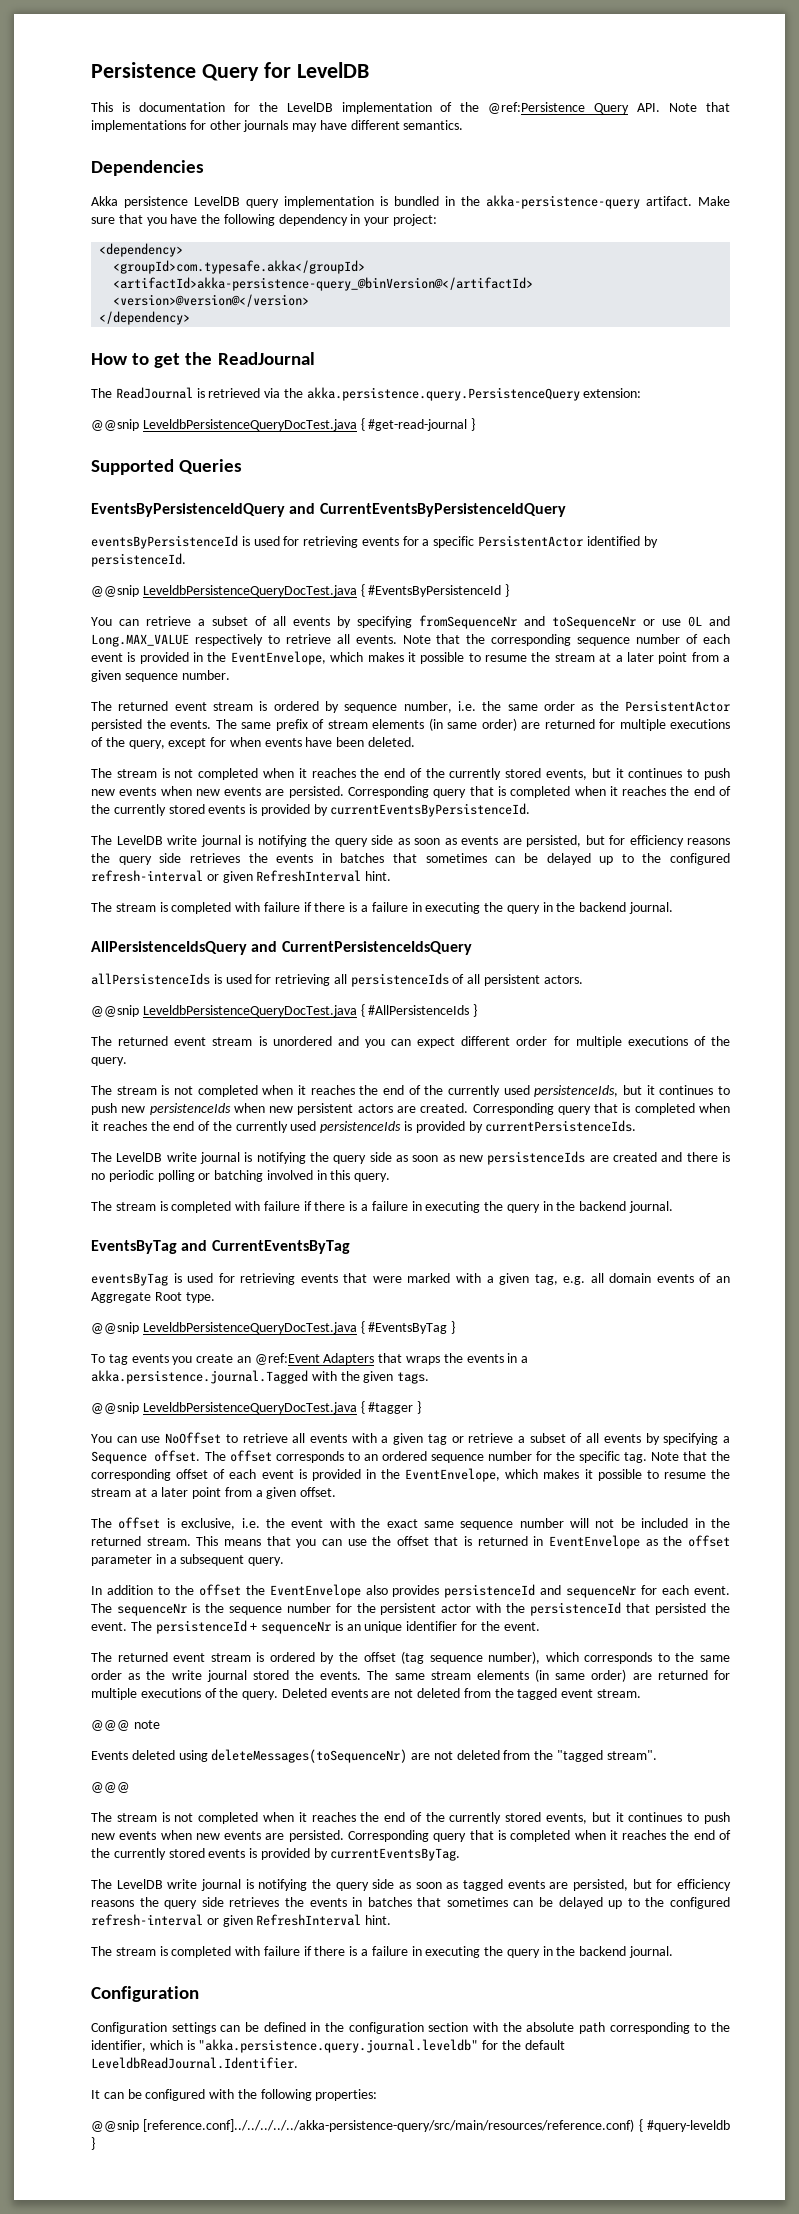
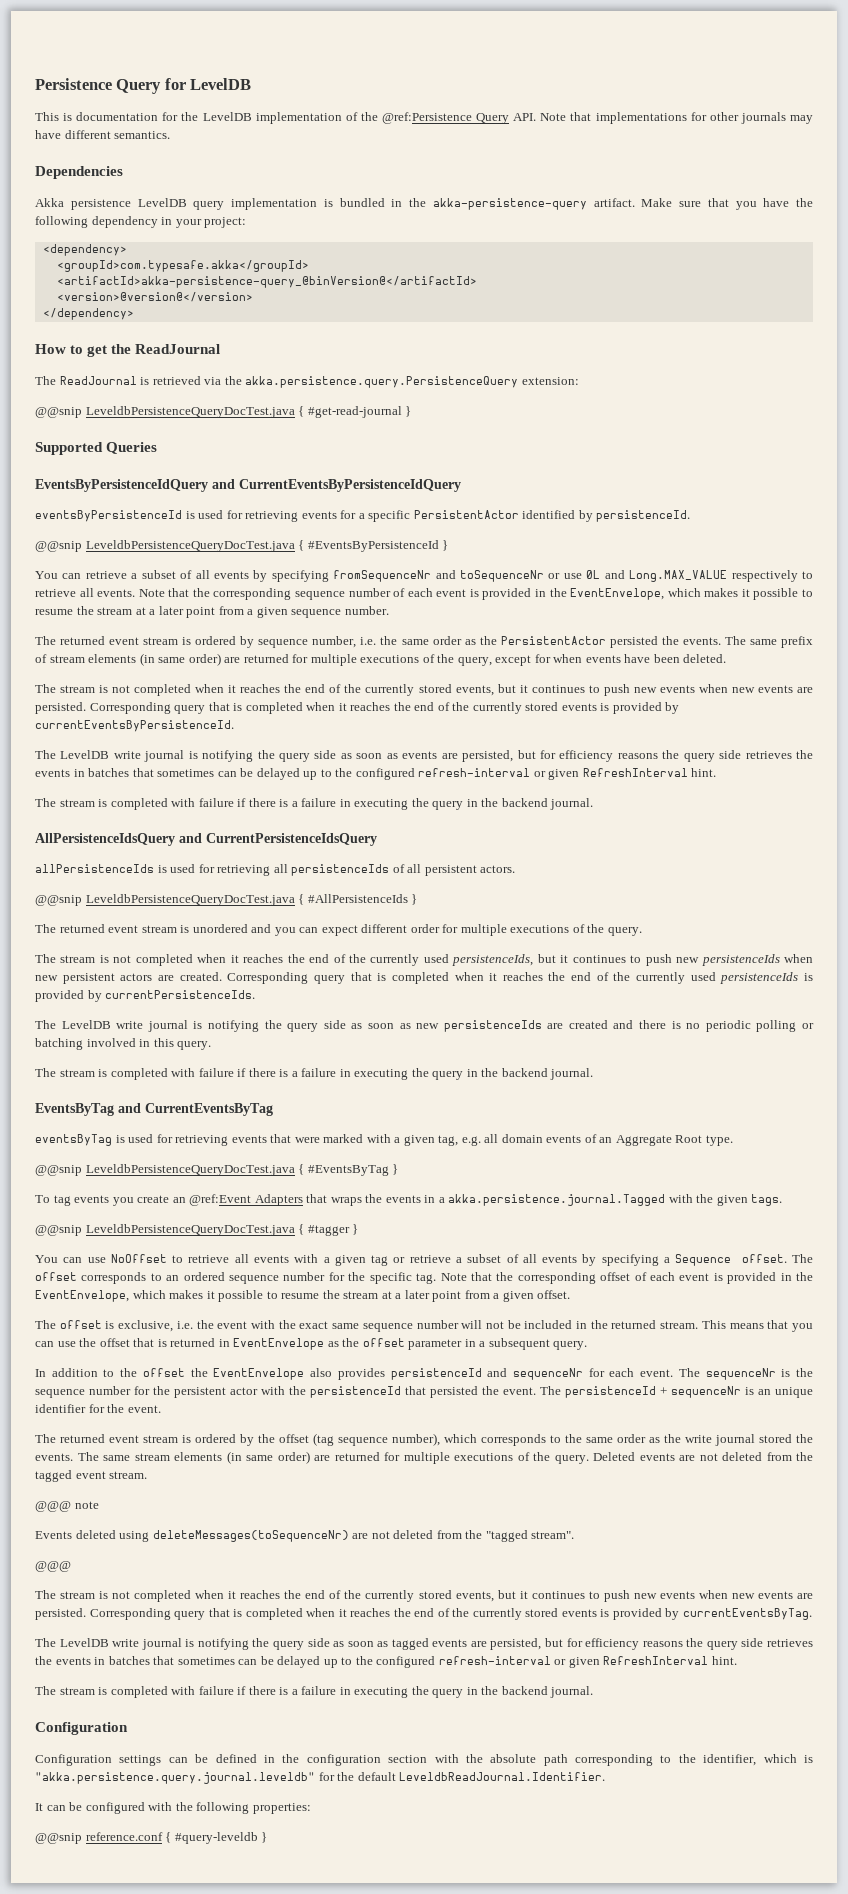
[143,2119,635,2132] [reference.conf]../../../../../akka-persistence-query/src/main/resources/reference.conf) -> [85,1832,163,1841] reference.conf

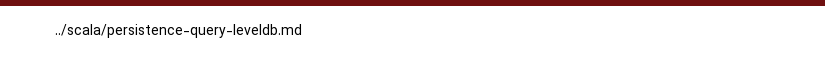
[35,78,252,94] [35,112,813,124] [35,130,171,139] [35,166,123,179] [35,198,813,210] [35,216,247,228] [42,244,127,256] [56,260,309,272] [56,276,477,288] [56,292,253,302] [42,308,134,320] [35,344,221,357] [35,376,579,388] [35,406,412,418] [35,442,158,455] [35,479,461,492] [35,510,691,522] [35,540,449,552] [35,570,814,582] [35,588,813,600] [35,606,389,618] [35,636,813,648] [35,653,727,666] [35,684,813,696] [35,702,680,714] [35,720,234,732] [35,750,813,762] [35,768,717,780] [35,798,594,810] [35,833,377,846] [35,864,516,876] [35,894,418,906] [35,924,642,936] [35,954,814,966] [35,972,813,984] [35,990,256,1002] [35,1020,815,1032] [35,1038,212,1050] [35,1068,594,1080] [35,1103,273,1116] [35,1134,733,1146] [35,1164,399,1176] [35,1194,783,1206] [35,1224,359,1236] [35,1254,814,1266] [35,1272,813,1284] [35,1290,571,1302] [35,1320,814,1332] [35,1338,588,1350] [35,1368,813,1380] [35,1386,813,1398] [35,1404,161,1413] [35,1433,813,1446] [35,1451,813,1464] [35,1470,148,1482] [35,1501,99,1512] [35,1530,575,1542] [35,1561,71,1572] [35,1590,813,1602] [35,1608,812,1620] [35,1638,814,1650] [35,1656,737,1668] [35,1686,594,1698] [35,1722,128,1735] [35,1754,814,1766] [35,1772,606,1784] [35,1802,311,1814] [35,1832,268,1844] Persistence Query for LevelDB // This is documentation for the LevelDB implementation of the @ref:Persistence Query API. Note that implementations for other journals may have different semantics. // Dependencies // Akka persistence LevelDB query implementation is bundled in the akka-persistence-query artifact. Make sure that you have the following dependency in your project: // <dependency> // <groupId>com.typesafe.akka</groupId> // <artifactId>akka-persistence-query_@binVersion@</artifactId> // <version>@version@</version> // </dependency> // How to get the ReadJournal // The ReadJournal is retrieved via the akka.persistence.query.PersistenceQuery extension: // @@snip LeveldbPersistenceQueryDocTest.java { #get-read-journal } // Supported Queries // EventsByPersistenceIdQuery and CurrentEventsByPersistenceIdQuery // eventsByPersistenceId is used for retrieving events for a specific PersistentActor identified by persistenceId. // @@snip LeveldbPersistenceQueryDocTest.java { #EventsByPersistenceId } // You can retrieve a subset of all events by specifying fromSequenceNr and toSequenceNr or use 0L and Long.MAX_VALUE respectively to retrieve all events. Note that the corresponding sequence number of each event is provided in the EventEnvelope, which makes it possible to resume the stream at a later point from a given sequence number. // The returned event stream is ordered by sequence number, i.e. the same order as the PersistentActor persisted the events. The same prefix of stream elements (in same order) are returned for multiple executions of the query, except for when events have been deleted. // The stream is not completed when it reaches the end of the currently stored events, but it continues to push new events when new events are persisted. Corresponding query that is completed when it reaches the end of the currently stored events is provided by currentEventsByPersistenceId. // The LevelDB write journal is notifying the query side as soon as events are persisted, but for efficiency reasons the query side retrieves the events in batches that sometimes can be delayed up to the configured refresh-interval or given RefreshInterval hint. // The stream is completed with failure if there is a failure in executing the query in the backend journal. // AllPersistenceIdsQuery and CurrentPersistenceIdsQuery // allPersistenceIds is used for retrieving all persistenceIds of all persistent actors. // @@snip LeveldbPersistenceQueryDocTest.java { #AllPersistenceIds } // The returned event stream is unordered and you can expect different order for multiple executions of the query. // The stream is not completed when it reaches the end of the currently used persistenceIds, but it continues to push new persistenceIds when new persistent actors are created. Corresponding query that is completed when it reaches the end of the currently used persistenceIds is provided by currentPersistenceIds. // The LevelDB write journal is notifying the query side as soon as new persistenceIds are created and there is no periodic polling or batching involved in this query. // The stream is completed with failure if there is a failure in executing the query in the backend journal. // EventsByTag and CurrentEventsByTag // eventsByTag is used for retrieving events that were marked with a given tag, e.g. all domain events of an Aggregate Root type. // @@snip LeveldbPersistenceQueryDocTest.java { #EventsByTag } // To tag events you create an @ref:Event Adapters that wraps the events in a akka.persistence.journal.Tagged with the given tags. // @@snip LeveldbPersistenceQueryDocTest.java { #tagger } // You can use NoOffset to retrieve all events with a given tag or retrieve a subset of all events by specifying a Sequence offset. The offset corresponds to an ordered sequence number for the specific tag. Note that the corresponding offset of each event is provided in the EventEnvelope, which makes it possible to resume the stream at a later point from a given offset. // The offset is exclusive, i.e. the event with the exact same sequence number will not be included in the returned stream. This means that you can use the offset that is returned in EventEnvelope as the offset parameter in a subsequent query. // In addition to the offset the EventEnvelope also provides persistenceId and sequenceNr for each event. The sequenceNr is the sequence number for the persistent actor with the persistenceId that persisted the event. The persistenceId + sequenceNr is an unique identifier for the event. // The returned event stream is ordered by the offset (tag sequence number), which corresponds to the same order as the write journal stored the events. The same stream elements (in same order) are returned for multiple executions of the query. Deleted events are not deleted from the tagged event stream. // @@@ note // Events deleted using deleteMessages(toSequenceNr) are not deleted from the "tagged stream". // @@@ // The stream is not completed when it reaches the end of the currently stored events, but it continues to push new events when new events are persisted. Corresponding query that is completed when it reaches the end of the currently stored events is provided by currentEventsByTag. // The LevelDB write journal is notifying the query side as soon as tagged events are persisted, but for efficiency reasons the query side retrieves the events in batches that sometimes can be delayed up to the configured refresh-interval or given RefreshInterval hint. // The stream is completed with failure if there is a failure in executing the query in the backend journal. // Configuration // Configuration settings can be defined in the configuration section with the absolute path corresponding to the identifier, which is "akka.persistence.query.journal.leveldb" for the default LeveldbReadJournal.Identifier. // It can be configured with the following properties: // @@snip reference.conf { #query-leveldb } -> [55,24,302,38] ../scala/persistence-query-leveldb.md

